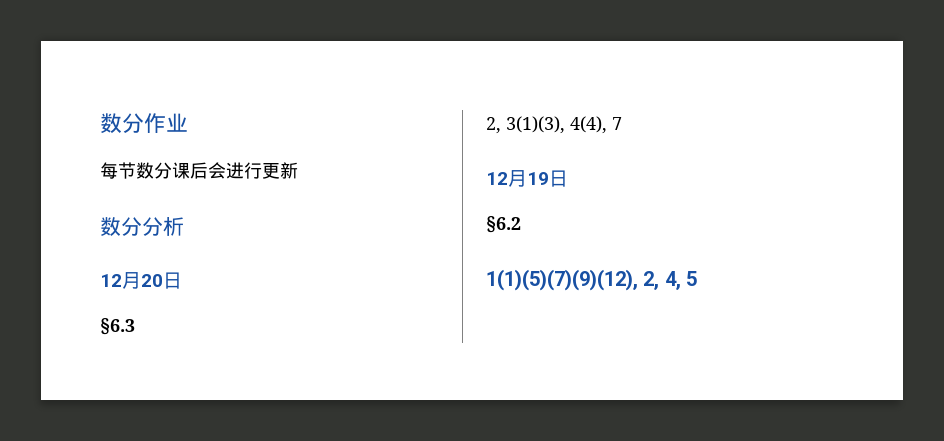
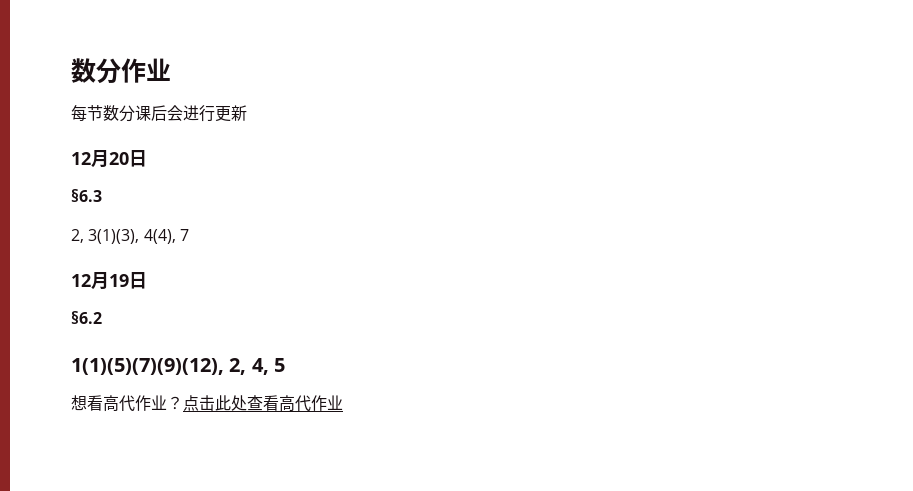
[100,217,184,236] // 数分分析 -> (247, 113) none
(698, 278) none -> [71,395,343,412] // 想看高代作业？点击此处查看高代作业

